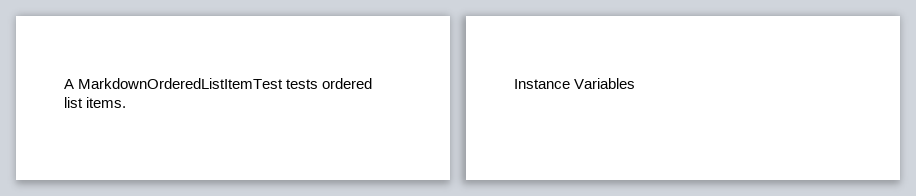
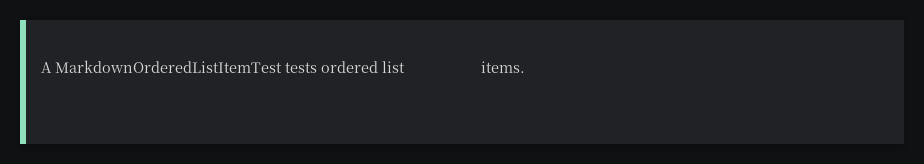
[514,78,636,89] // Instance Variables -> (525, 67) none

